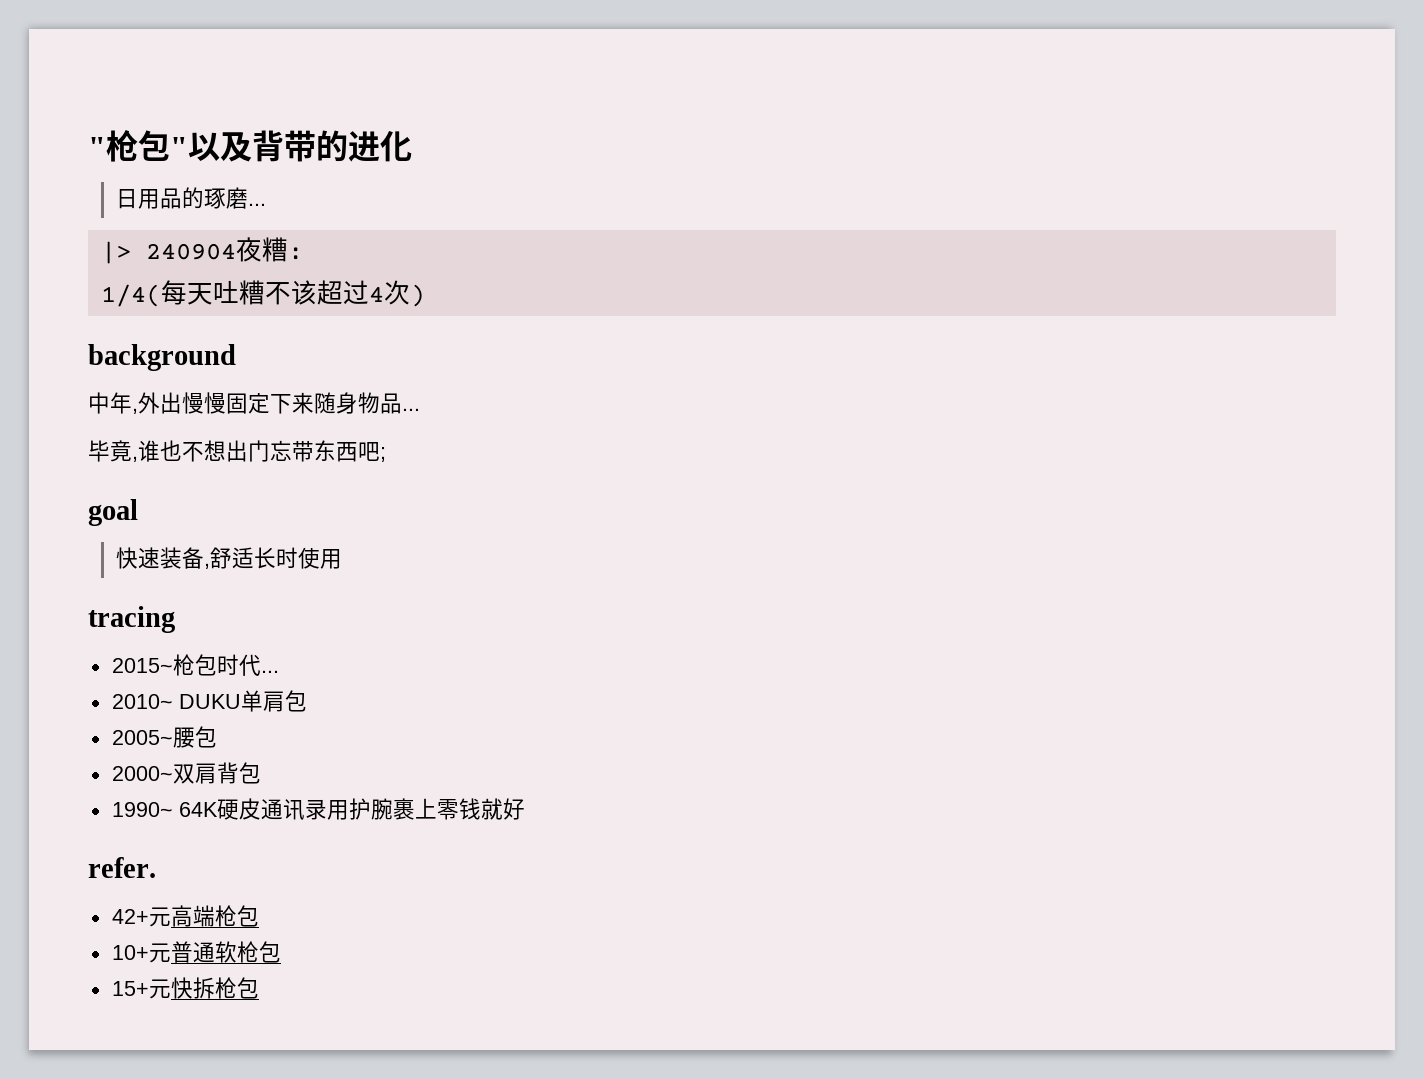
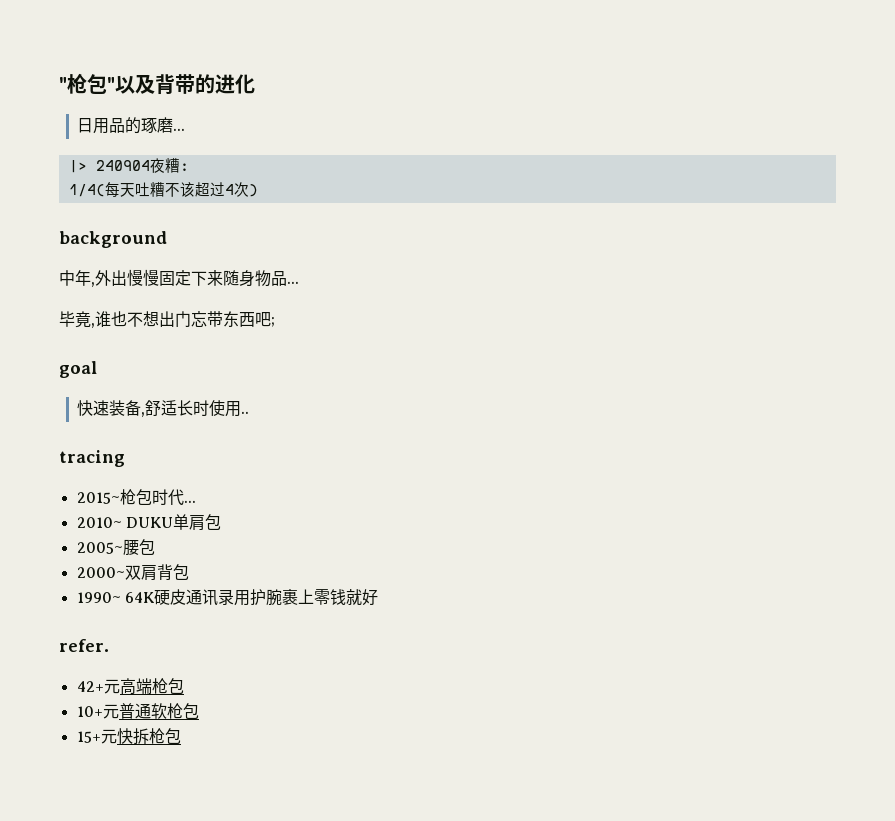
(342, 559) none -> [241,411,250,414] ..

